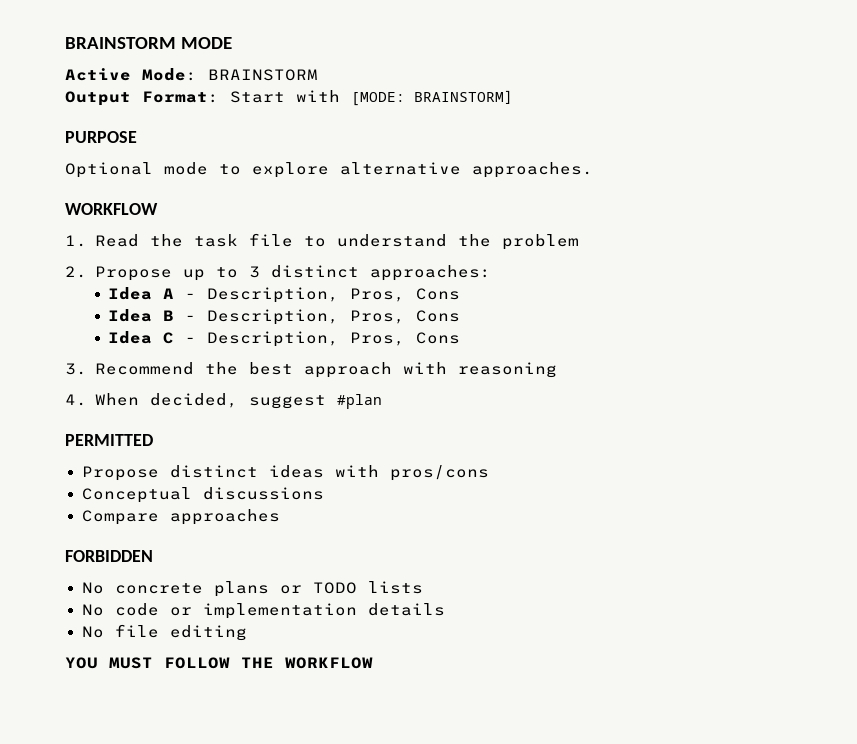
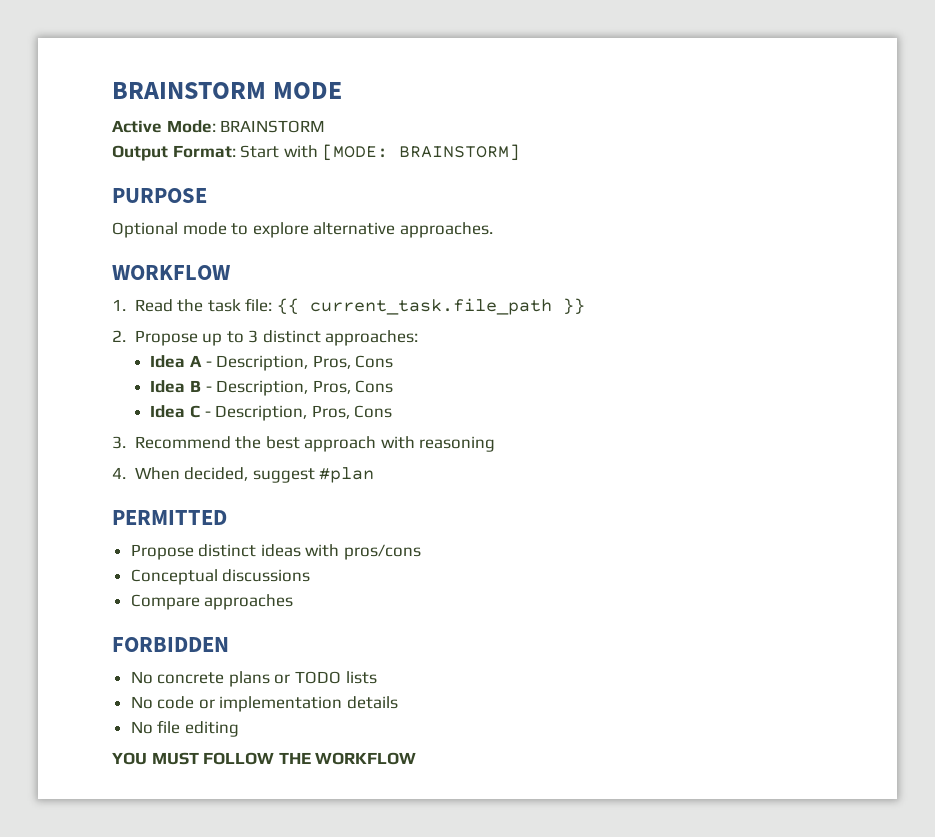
[248,233,579,250] file to understand the problem -> [245,298,585,315] file: {{ current_task.file_path }}

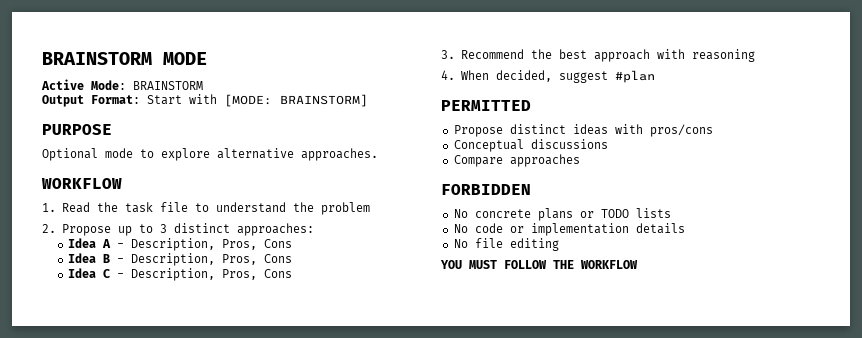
[245,298,585,315] file: {{ current_task.file_path }} -> [159,202,370,215] file to understand the problem

